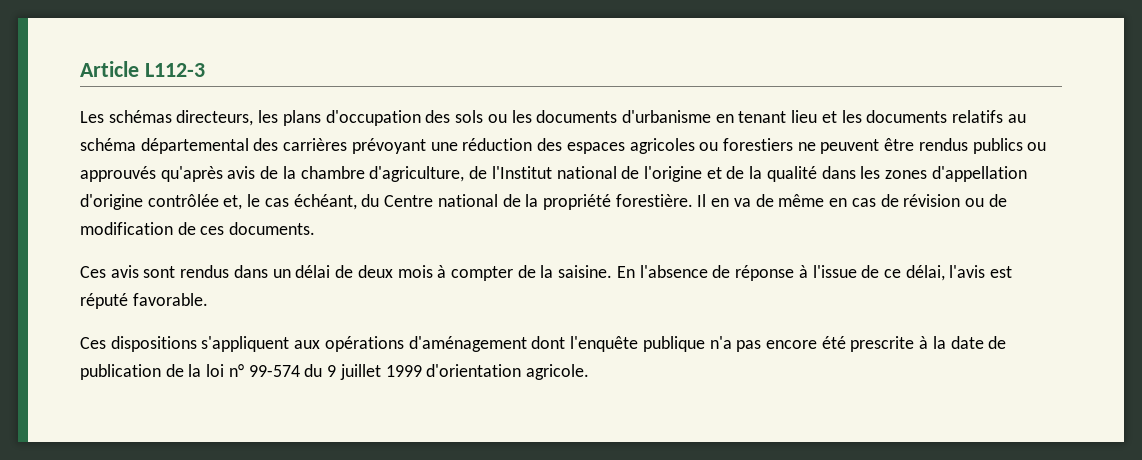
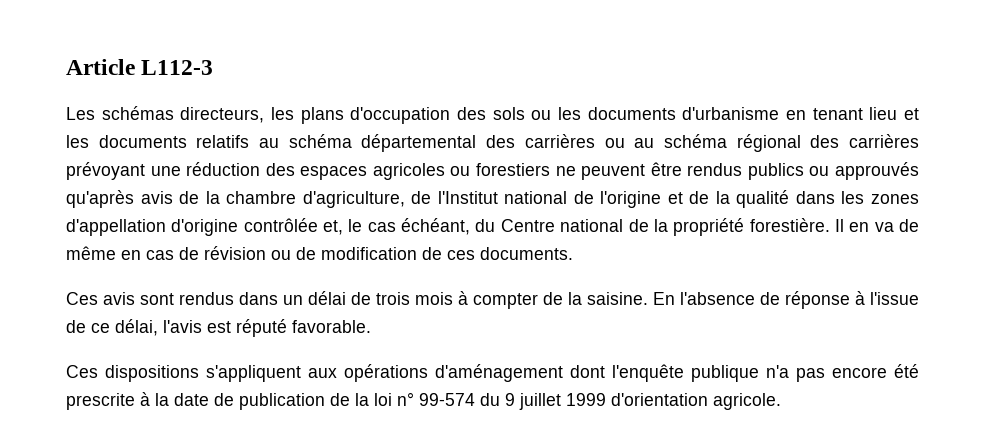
(348, 144) none -> [604,134,920,152] ou au schéma régional des carrières
[357,265,393,278] deux -> [376,292,410,305] trois

